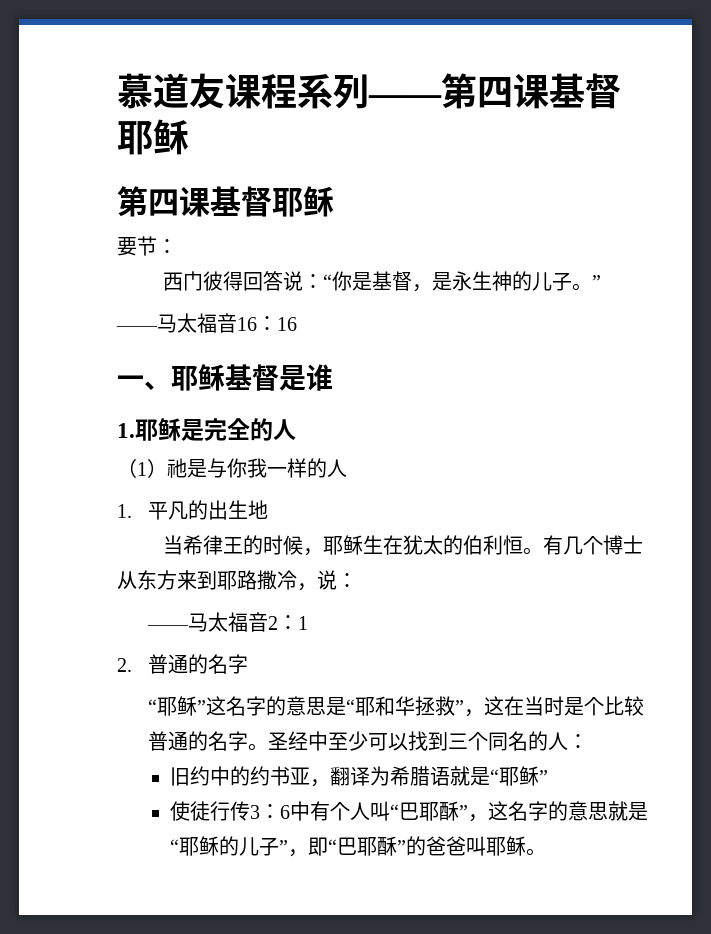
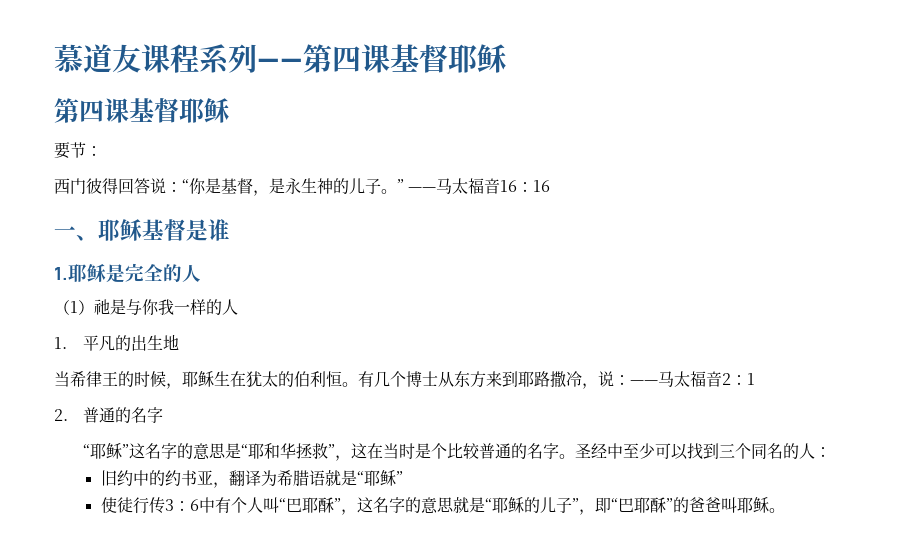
(601, 282) // -> (404, 185) none
(357, 580) // -> (630, 380) none

